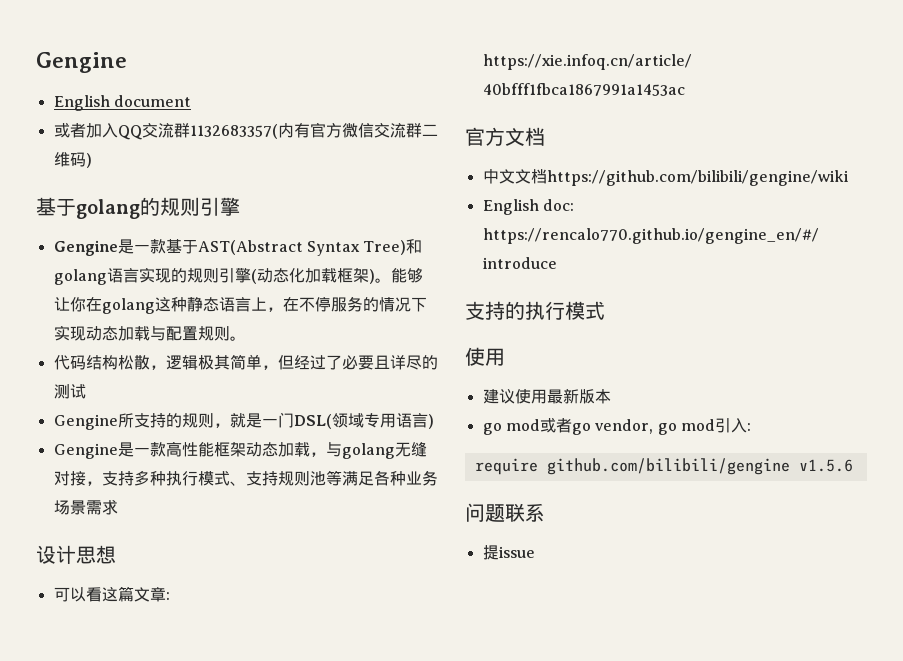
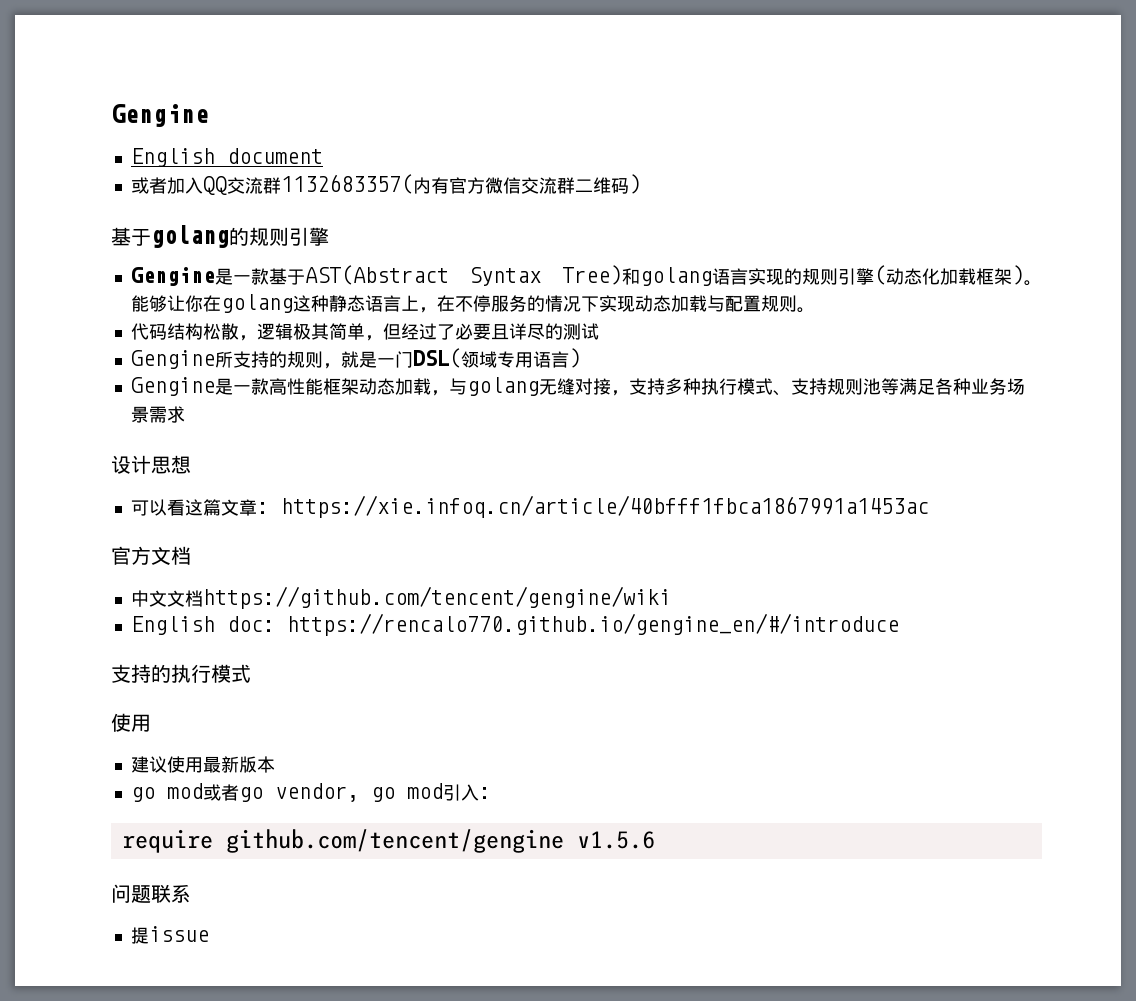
[546,170,849,186] https://github.com/bilibili/gengine/wiki -> [202,586,671,609] https://github.com/tencent/gengine/wiki
[546,458,790,475] github.com/bilibili/gengine -> [225,829,564,853] github.com/tencent/gengine

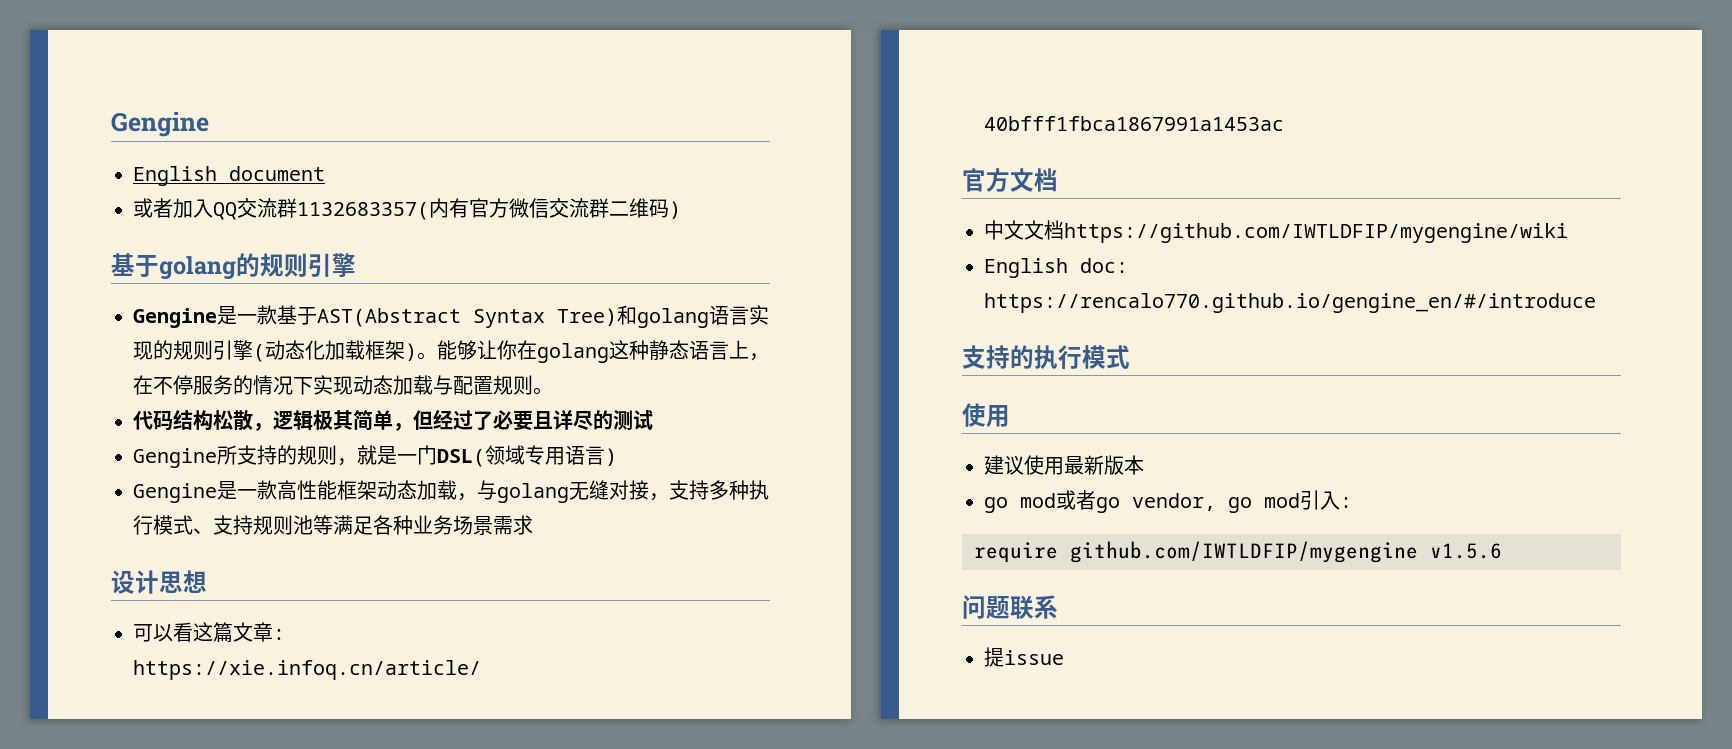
[202,586,671,609] https://github.com/tencent/gengine/wiki -> [1064,223,1568,243] https://github.com/IWTLDFIP/mygengine/wiki
[225,829,564,853] github.com/tencent/gengine -> [1070,541,1418,563] github.com/IWTLDFIP/mygengine

